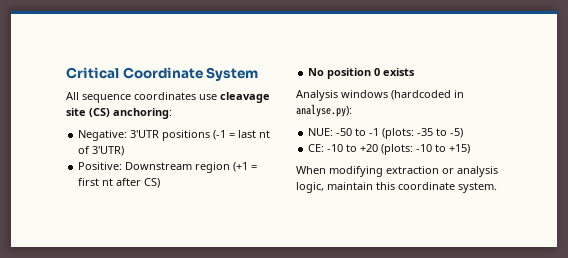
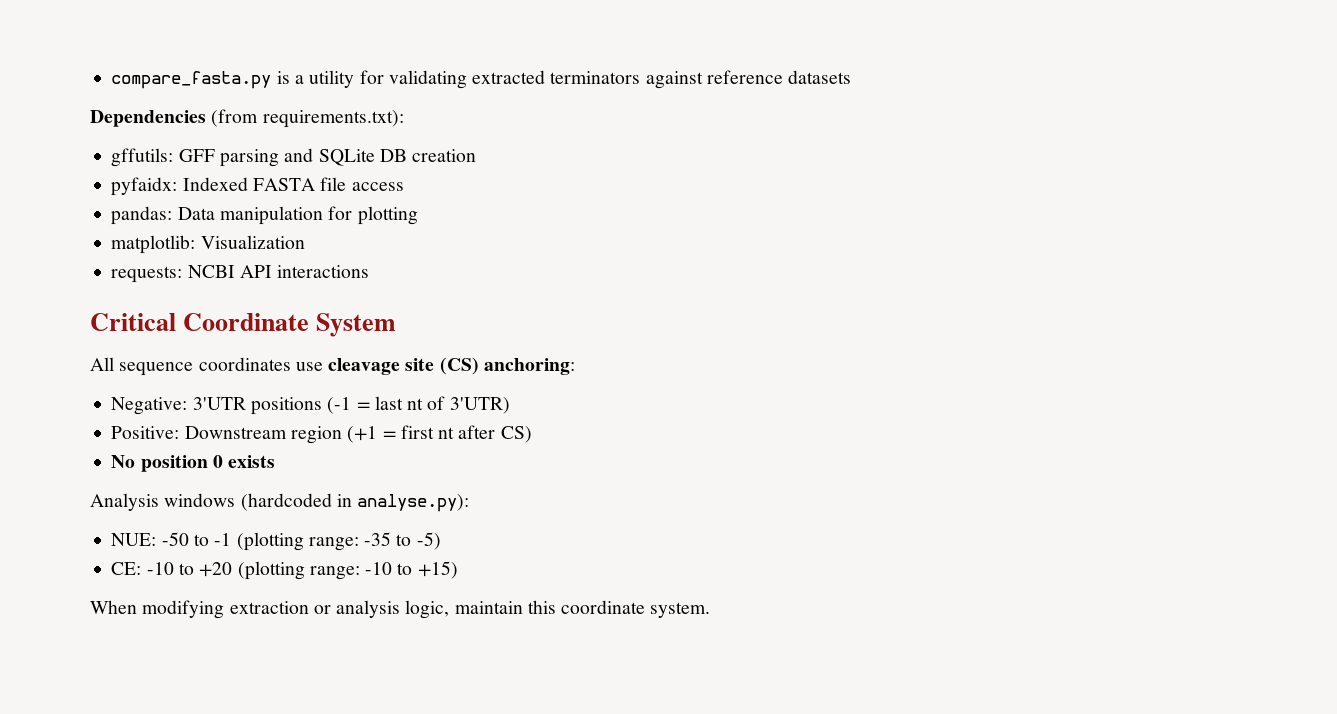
(66, 73) none -> [111,70,852,89] [90,109,404,128] [111,148,477,167] [111,177,404,196] [111,206,418,225] [111,235,305,254] [111,265,370,283] compare_fasta.py is a utility for validating extracted terminators against reference datasets // Dependencies (from requirements.txt): // gffutils: GFF parsing and SQLite DB creation // pyfaidx: Indexed FASTA file access // pandas: Data manipulation for plotting // matplotlib: Visualization // requests: NCBI API interactions //
[382,128,415,139] (plots: -> [236,532,359,551] (plotting range:
[381,144,414,155] (plots: -> [237,561,360,580] (plotting range:

